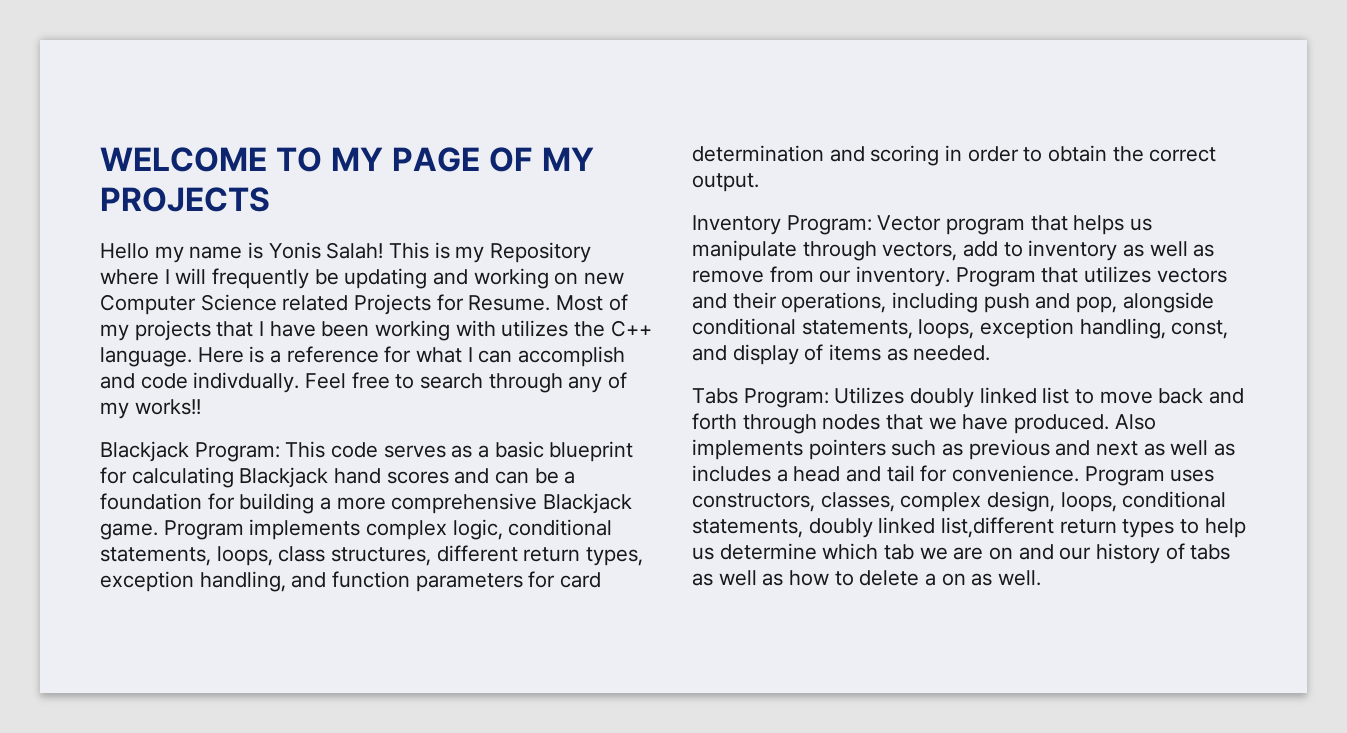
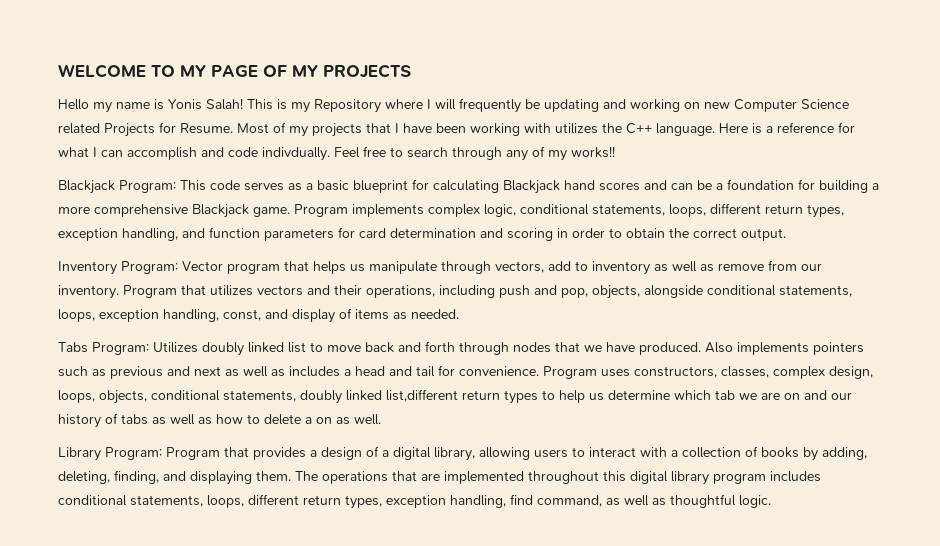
[278,546,432,566] class structures, -> (706, 210) none
(1118, 304) none -> [592,285,640,299] objects,
(1117, 502) none -> [99,390,147,404] objects,
(1042, 578) none -> [58,446,867,461] [58,470,821,485] [58,494,771,509] // Library Program: Program that provides a design of a digital library, allowing users to interact with a collection of books by adding, deleting, finding, and displaying them. The operations that are implemented throughout this digital library program includes conditional statements, loops, different return types, exception handling, find command, as well as thoughtful logic.

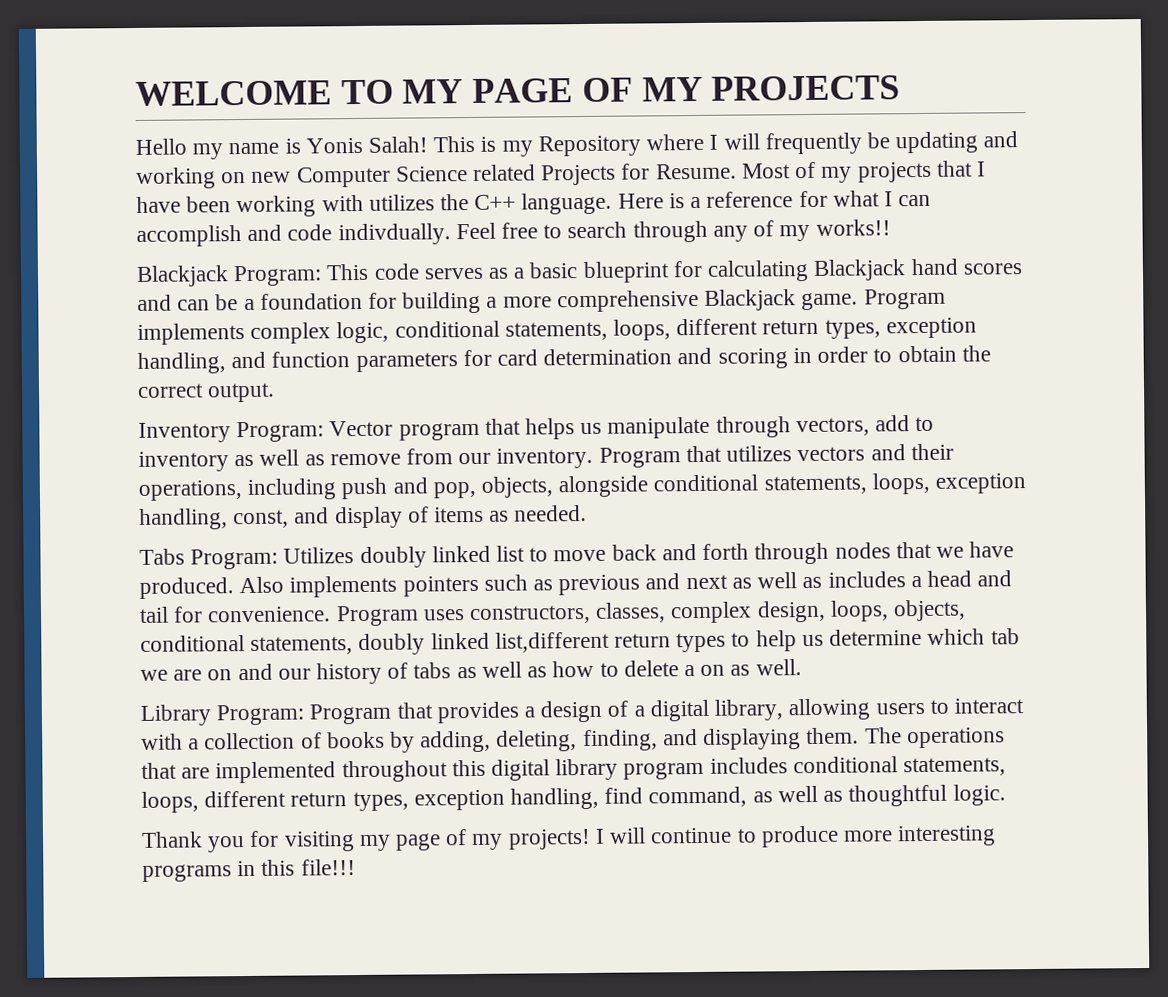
(771, 501) none -> [141,825,997,853] [142,859,356,882] // Thank you for visiting my page of my projects! I will continue to produce more interesting programs in this file!!!

